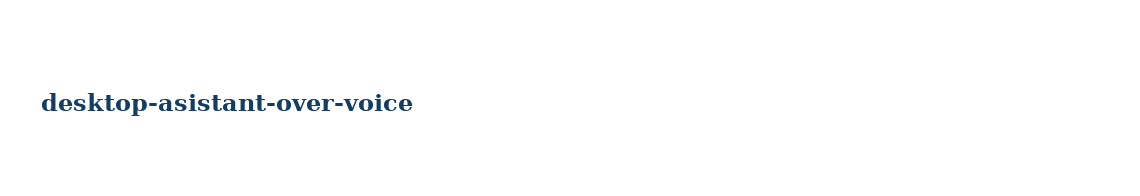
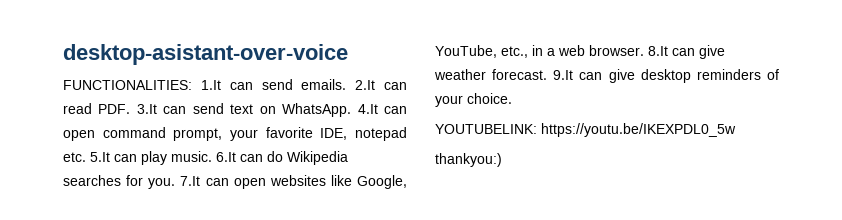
(413, 104) none -> [63,79,407,90] [63,103,408,117] [63,127,407,141] [63,151,348,165] [63,175,407,189] [435,45,725,59] [434,69,779,83] [435,93,512,107] [435,123,736,137] [435,153,502,167] // FUNCTIONALITIES: 1.It can send emails. 2.It can read PDF. 3.It can send text on WhatsApp. 4.It can open command prompt, your favorite IDE, notepad etc. 5.It can play music. 6.It can do Wikipedia searches for you. 7.It can open websites like Google, YouTube, etc., in a web browser. 8.It can give weather forecast. 9.It can give desktop reminders of your choice. // YOUTUBELINK: https://youtu.be/IKEXPDL0_5w // thankyou:)

